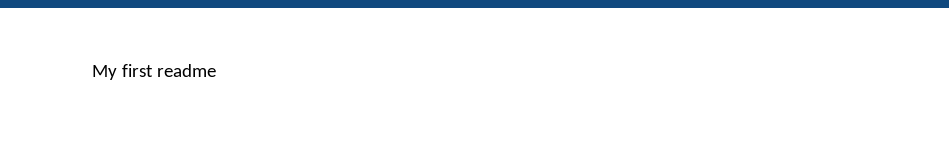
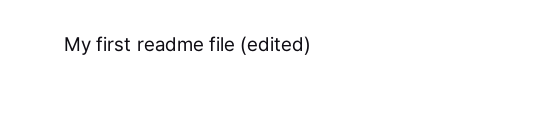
(216, 70) none -> [208,36,312,55] file (edited)

